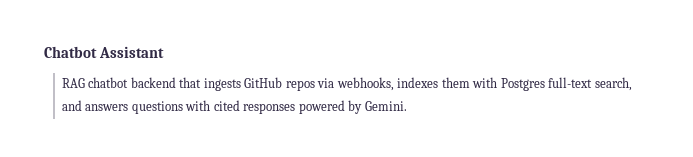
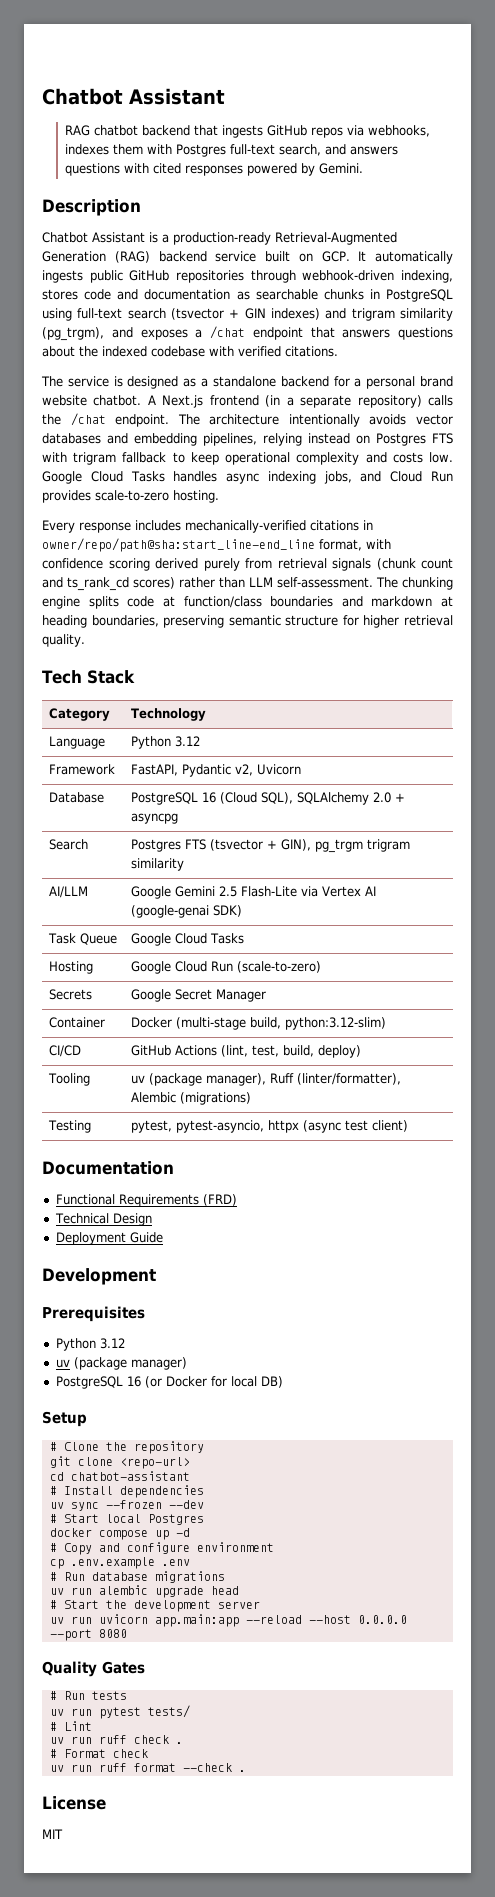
(407, 106) none -> [42,199,141,216] [42,232,397,245] [42,251,453,264] [42,270,453,283] [42,289,453,302] [42,308,453,321] [42,326,453,341] [42,346,338,357] [41,376,453,389] [42,395,454,408] [42,413,453,427] [42,433,453,446] [42,452,454,465] [42,471,454,484] [42,490,219,503] [42,520,373,533] [42,538,391,552] [42,558,453,571] [42,577,453,591] [42,596,453,609] [42,615,453,628] [42,634,85,647] [42,670,135,684] [49,708,111,721] [131,708,207,721] [49,736,106,749] [131,736,201,749] [49,764,116,775] [131,764,302,777] [49,792,105,803] [131,792,406,805] [131,813,179,824] [49,839,89,850] [131,839,411,853] [131,858,185,871] [49,886,89,898] [131,886,377,899] [131,905,243,918] [48,933,118,945] [131,933,245,946] [49,961,94,974] [131,961,322,974] [49,989,93,1000] [131,989,267,1002] [49,1017,106,1028] [131,1017,387,1030] [49,1045,82,1057] [131,1045,362,1058] [48,1073,91,1086] [131,1073,402,1086] [131,1092,252,1105] [48,1120,92,1133] [131,1120,409,1133] [42,1161,174,1175] [55,1194,237,1207] [54,1213,152,1226] [55,1232,163,1245] [42,1268,156,1285] [42,1306,145,1322] [55,1338,125,1351] [55,1357,187,1370] [55,1376,283,1389] [42,1411,87,1427] [49,1441,204,1454] [49,1456,190,1469] [49,1471,190,1481] [49,1485,204,1498] [49,1500,204,1511] [49,1514,204,1525] [49,1528,190,1540] [49,1542,274,1555] [49,1557,190,1569] [49,1571,225,1583] [49,1585,239,1598] [49,1600,260,1612] [49,1614,407,1627] [49,1629,127,1641] [42,1661,145,1677] [49,1691,127,1700] [49,1705,190,1719] [49,1721,92,1731] [49,1735,183,1744] [49,1749,148,1758] [49,1763,246,1772] [42,1796,106,1810] [42,1829,63,1839] // Description // Chatbot Assistant is a production-ready Retrieval-Augmented Generation (RAG) backend service built on GCP. It automatically ingests public GitHub repositories through webhook-driven indexing, stores code and documentation as searchable chunks in PostgreSQL using full-text search (tsvector + GIN indexes) and trigram similarity (pg_trgm), and exposes a /chat endpoint that answers questions about the indexed codebase with verified citations. // The service is designed as a standalone backend for a personal brand website chatbot. A Next.js frontend (in a separate repository) calls the /chat endpoint. The architecture intentionally avoids vector databases and embedding pipelines, relying instead on Postgres FTS with trigram fallback to keep operational complexity and costs low. Google Cloud Tasks handles async indexing jobs, and Cloud Run provides scale-to-zero hosting. // Every response includes mechanically-verified citations in owner/repo/path@sha:start_line-end_line format, with confidence scoring derived purely from retrieval signals (chunk count and ts_rank_cd scores) rather than LLM self-assessment. The chunking engine splits code at function/class boundaries and markdown at heading boundaries, preserving semantic structure for higher retrieval quality. // Tech Stack // Category | Technology // Language | Python 3.12 // Framework | FastAPI, Pydantic v2, Uvicorn // Database | PostgreSQL 16 (Cloud SQL), SQLAlchemy 2.0 + asyncpg // Search | Postgres FTS (tsvector + GIN), pg_trgm trigram similarity // AI/LLM | Google Gemini 2.5 Flash-Lite via Vertex AI (google-genai SDK) // Task Queue | Google Cloud Tasks // Hosting | Google Cloud Run (scale-to-zero) // Secrets | Google Secret Manager // Container | Docker (multi-stage build, python:3.12-slim) // CI/CD | GitHub Actions (lint, test, build, deploy) // Tooling | uv (package manager), Ruff (linter/formatter), Alembic (migrations) // Testing | pytest, pytest-asyncio, httpx (async test client) // Documentation // Functional Requirements (FRD) // Technical Design // Deployment Guide // Development // Prerequisites // Python 3.12 // uv (package manager) // PostgreSQL 16 (or Docker for local DB) // Setup // # Clone the repository // git clone <repo-url> // cd chatbot-assistant // # Install dependencies // uv sync --frozen --dev // # Start local Postgres // docker compose up -d // # Copy and configure environment // cp .env.example .env // # Run database migrations // uv run alembic upgrade head // # Start the development server // uv run uvicorn app.main:app --reload --host 0.0.0.0 --port 8080 // Quality Gates // # Run tests // uv run pytest tests/ // # Lint // uv run ruff check . // # Format check // uv run ruff format --check . // License // MIT

